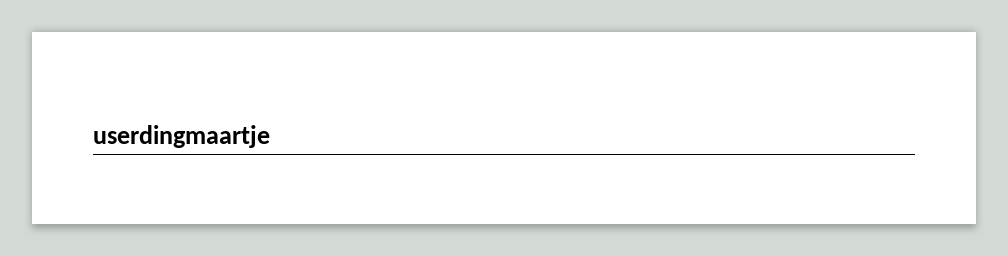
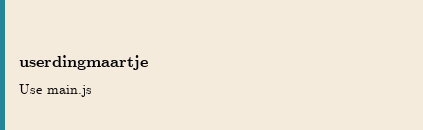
(270, 136) none -> [19,84,92,97] // Use main.js

